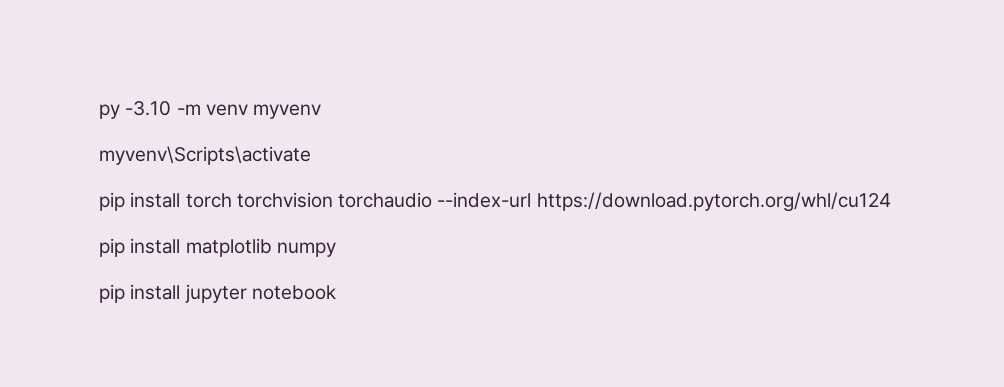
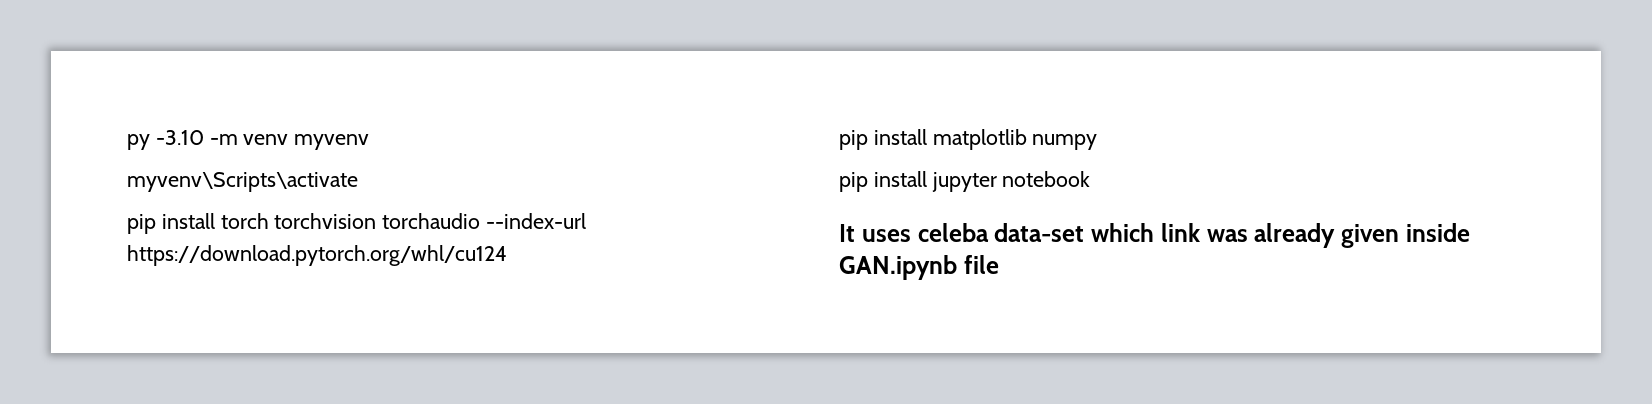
(336, 292) none -> [839,223,1470,248] [839,255,999,280] // It uses celeba data-set which link was already given inside GAN.ipynb file

